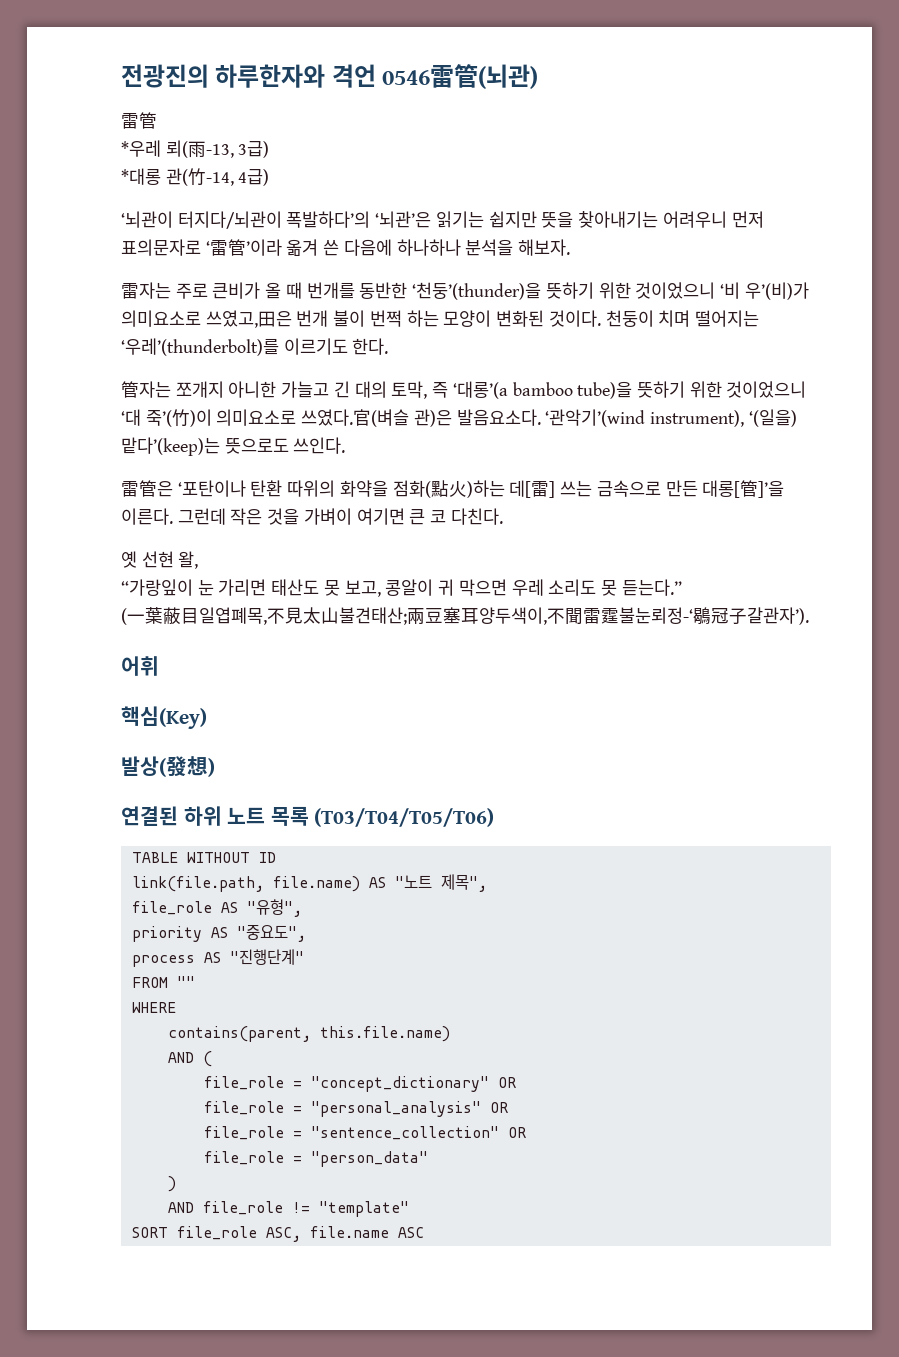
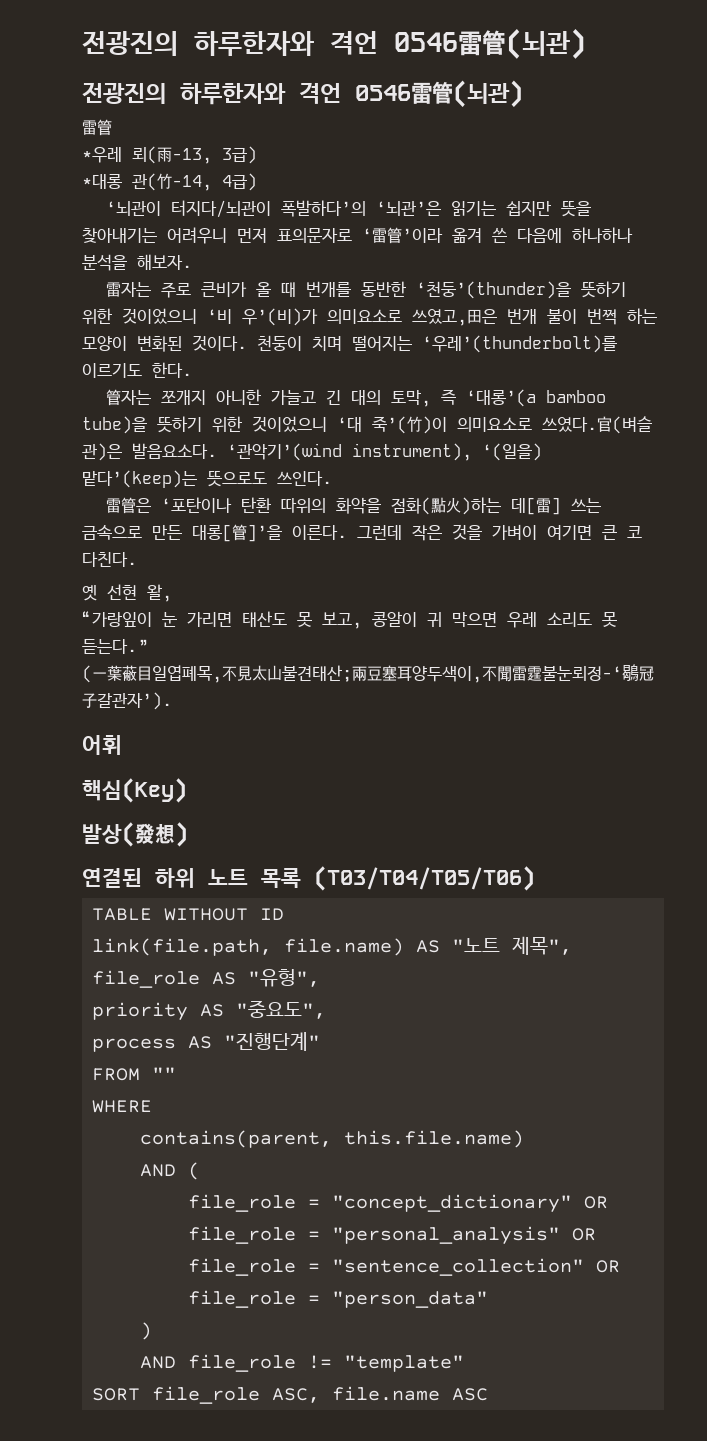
[121,64,539,89] 전광진의 하루한자와 격언 0546雷管(뇌관) -> [82,29,586,59] [82,80,523,108] 전광진의 하루한자와 격언 0546雷管(뇌관) // 전광진의 하루한자와 격언 0546雷管(뇌관)

